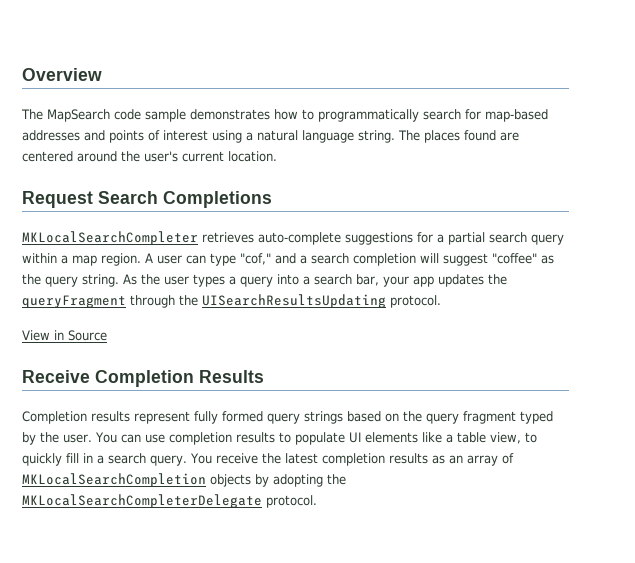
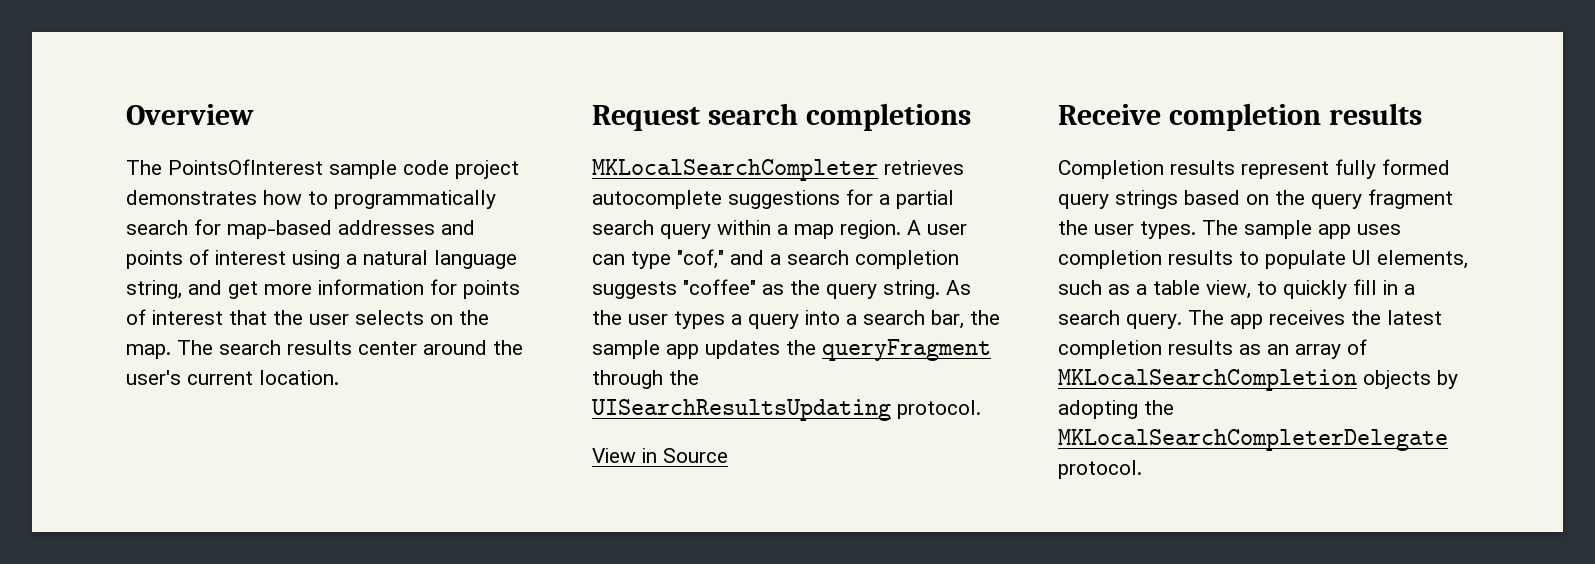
[47,109,186,122] MapSearch code sample -> [168,159,519,179] PointsOfInterest sample code project
[358,130,519,143] [22,151,73,162] string. The places found are centered -> [126,279,520,299] [126,309,489,325] [126,340,417,359] string, and get more information for points of interest that the user selects on the map. The search results center
[98,191,272,208] Search Completions -> [707,103,971,131] search completions
[258,232,341,245] auto-complete -> [592,190,722,209] autocomplete
[420,253,488,266] will suggest -> [592,281,677,299] suggests
[383,276,409,287] your -> [970,310,1000,325] [592,340,660,359] the sample
[95,370,264,387] Completion Results -> [1168,103,1422,131] completion results
[520,411,553,424] [22,432,165,445] typed by the user. You can use -> [1058,220,1401,239] the user types. The sample app uses
[364,432,442,443] elements like -> [1377,250,1468,269] [1058,280,1130,295] elements, such as
[189,453,258,464] You receive -> [1188,310,1345,329] The app receives

